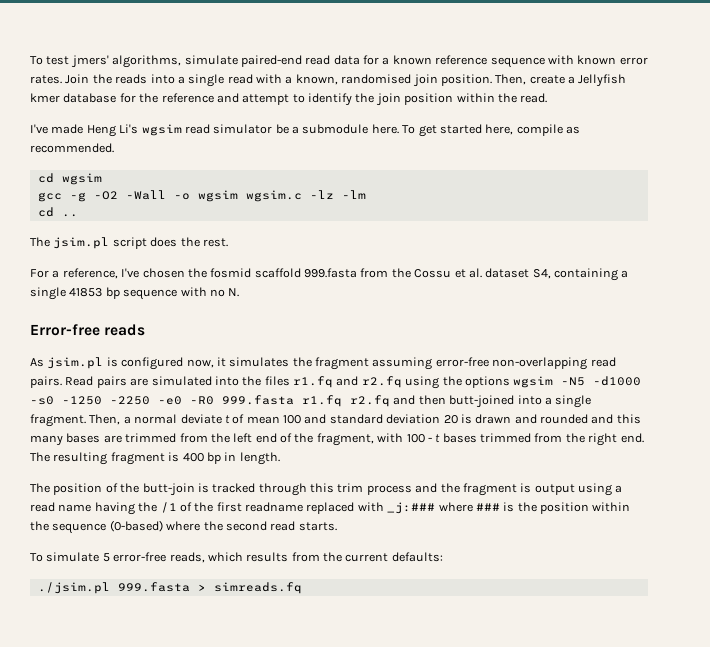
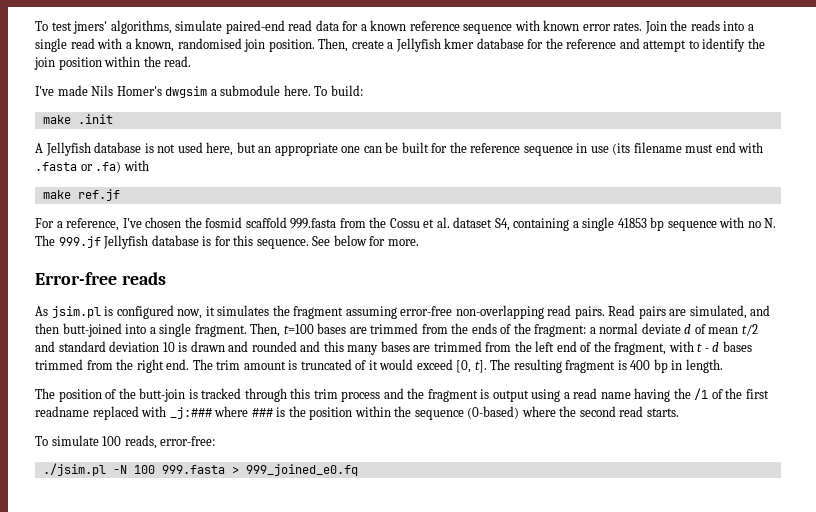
[86,124,580,137] [30,143,114,153] [37,173,102,185] [37,190,366,202] [37,207,78,217] [30,237,228,249] Heng Li's wgsim read simulator be a submodule here. To get started here, compile as recommended. // cd wgsim // gcc -g -O2 -Wall -o wgsim wgsim.c -lz -lm // cd .. // The jsim.pl script does the rest. -> [91,85,363,98] [42,114,113,124] [35,142,764,156] [35,160,149,173] [42,189,120,201] Nils Homer's dwgsim a submodule here. To build: // make .init // A Jellyfish database is not used here, but an appropriate one can be built for the reference sequence in use (its filename must end with .fasta or .fa) with // make ref.jf
(240, 292) none -> [35,235,419,249] The 999.jf Jellyfish database is for this sequence. See below for more.
[151,376,642,389] [30,395,390,407] simulated into the files r1.fq and r2.fq using the options wgsim -N5 -d1000 -s0 -1250 -2250 -e0 -R0 999.fasta r1.fq r2.fq -> [689,305,747,319] simulated,
(121, 419) none -> [283,323,587,337] t=100 bases are trimmed from the ends of the fragment:
[224,415,230,424] t -> [684,324,692,334] d
[283,415,301,424] 100 -> [741,324,758,336] t/2
[443,415,458,424] 20 -> [162,342,175,352] 10
[406,434,441,443] 100 - t -> [697,342,720,352] t - d
(50, 457) none -> [216,359,511,373] trim amount is truncated of it would exceed [0, t]. The
[102,552,443,563] 5 error-free reads, which results from the current defaults: -> [102,435,216,449] 100 reads, error-free:
(110, 588) none -> [112,465,155,474] -N 100
[213,582,302,594] simreads.fq -> [245,464,358,476] 999_joined_e0.fq

